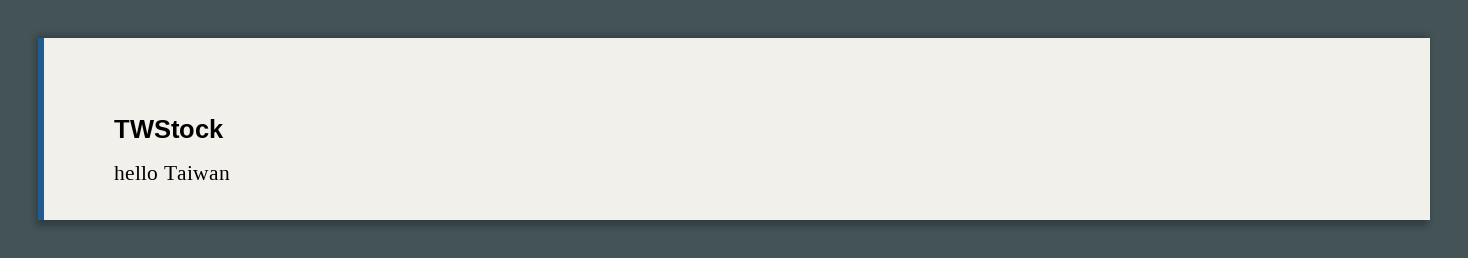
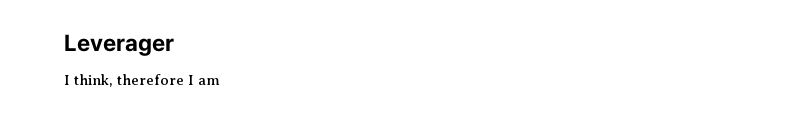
[114,119,224,138] [114,166,230,180] TWStock // hello Taiwan -> [64,34,174,56] [64,74,221,87] Leverager // I think, therefore I am

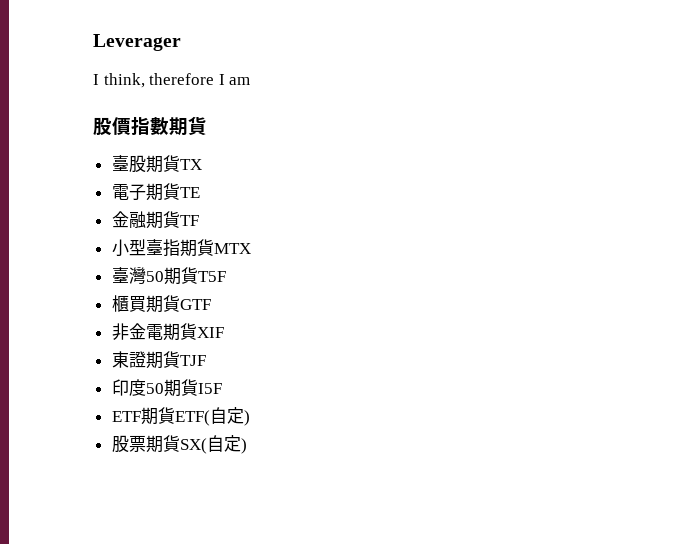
(221, 81) none -> [93,116,207,136] [111,155,202,173] [111,183,200,201] [111,211,199,229] [111,239,251,257] [111,267,226,285] [111,295,211,313] [111,323,224,341] [111,351,206,369] [111,379,222,397] [111,407,250,426] [111,435,247,454] // 股價指數期貨 // 臺股期貨TX // 電子期貨TE // 金融期貨TF // 小型臺指期貨MTX // 臺灣50期貨T5F // 櫃買期貨GTF // 非金電期貨XIF // 東證期貨TJF // 印度50期貨I5F // ETF期貨ETF(自定) // 股票期貨SX(自定)

